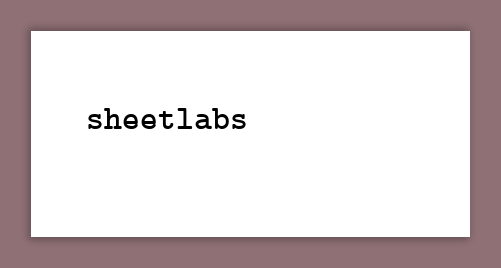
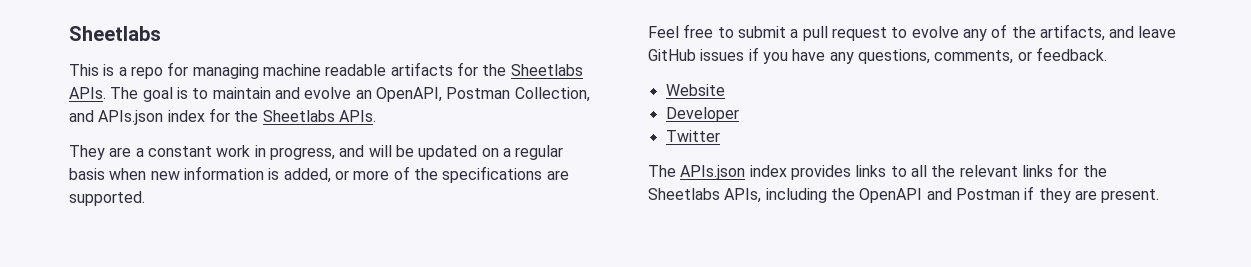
[86,108,248,130] sheetlabs -> [69,26,161,41] [69,62,583,79] [69,87,590,102] [69,108,376,125] [69,145,564,160] [69,166,569,183] [69,191,145,206] [648,24,1177,41] [648,47,1107,64] [665,84,725,96] [665,107,739,122] [665,130,720,142] [648,163,1107,180] [648,186,1160,203] Sheetlabs // This is a repo for managing machine readable artifacts for the Sheetlabs APIs. The goal is to maintain and evolve an OpenAPI, Postman Collection, and APIs.json index for the Sheetlabs APIs. // They are a constant work in progress, and will be updated on a regular basis when new information is added, or more of the specifications are supported. // Feel free to submit a pull request to evolve any of the artifacts, and leave GitHub issues if you have any questions, comments, or feedback. // Website // Developer // Twitter // The APIs.json index provides links to all the relevant links for the Sheetlabs APIs, including the OpenAPI and Postman if they are present.

